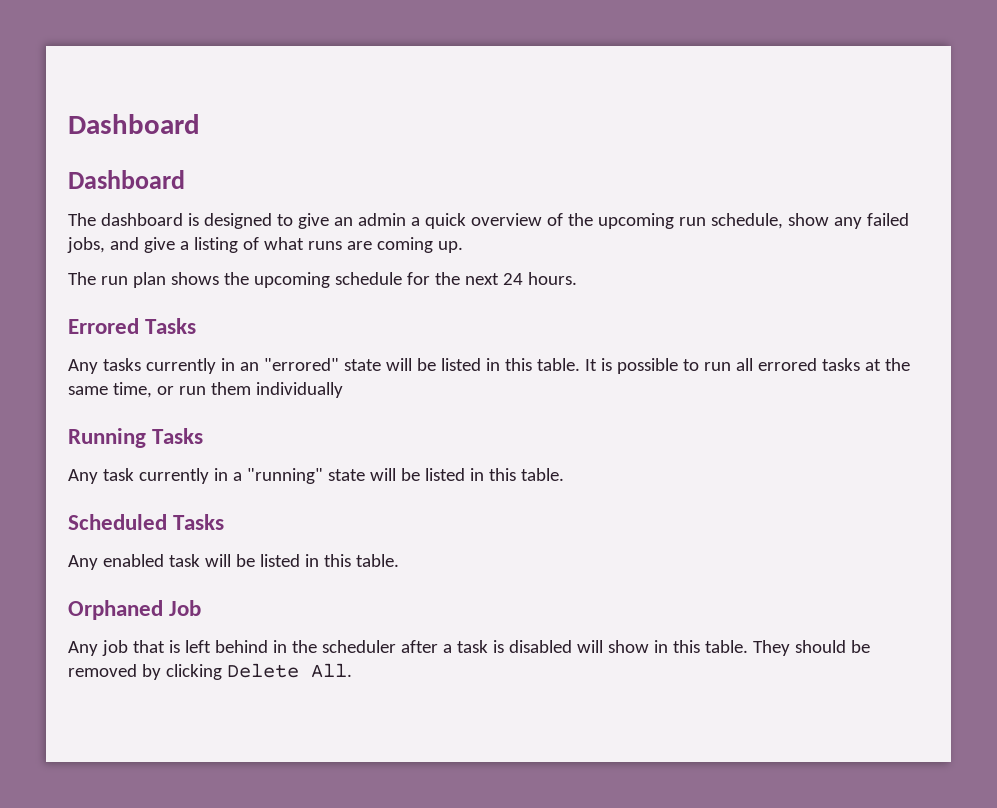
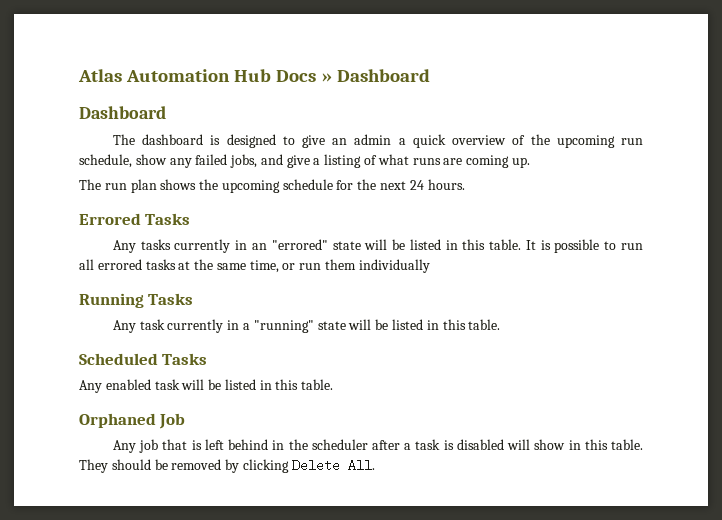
(68, 124) none -> [78,69,332,82] Atlas Automation Hub Docs »

